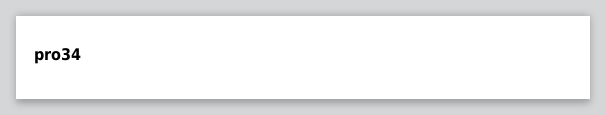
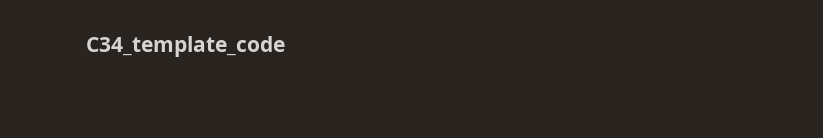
[34,48,81,64] pro34 -> [86,36,285,57] C34_template_code

